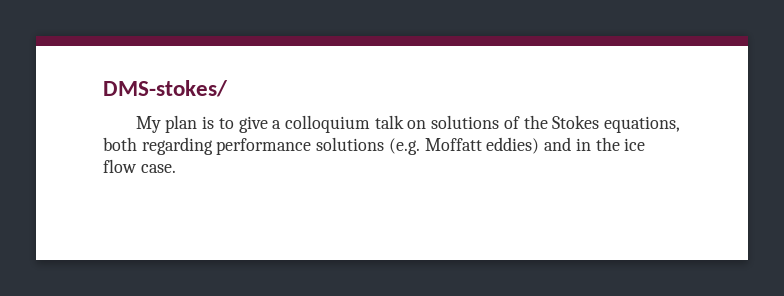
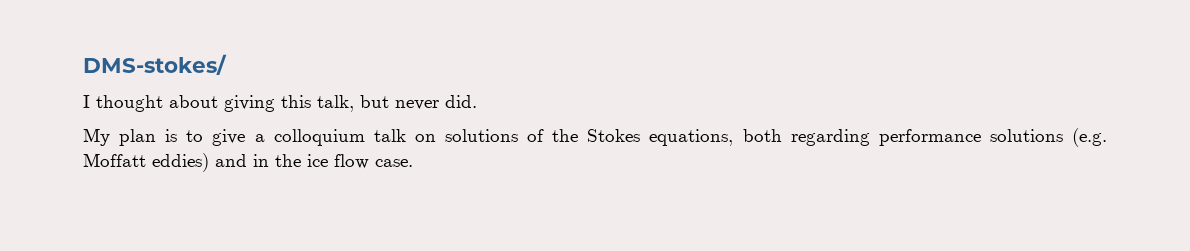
(228, 88) none -> [83,95,477,112] // I thought about giving this talk, but never did.

